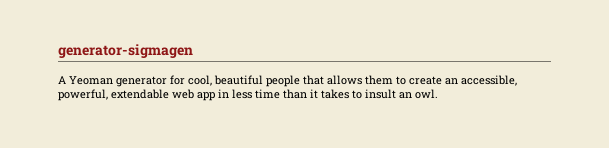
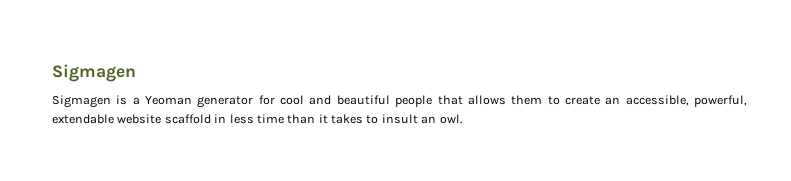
[58,44,193,58] [58,76,66,84] generator-sigmagen // A -> [52,64,136,82] [52,95,140,108] Sigmagen // Sigmagen is a
[188,75,212,86] cool, -> [280,95,332,105] cool and
[172,89,215,101] web app -> [117,114,211,124] website scaffold

